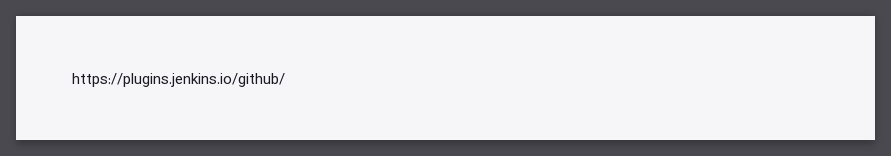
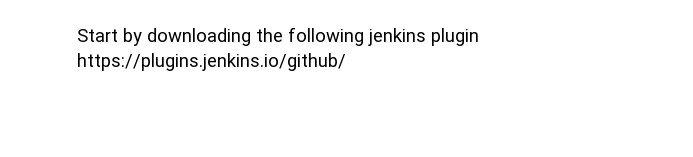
(72, 80) none -> [77,27,479,46] Start by downloading the following jenkins plugin

